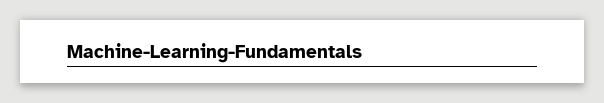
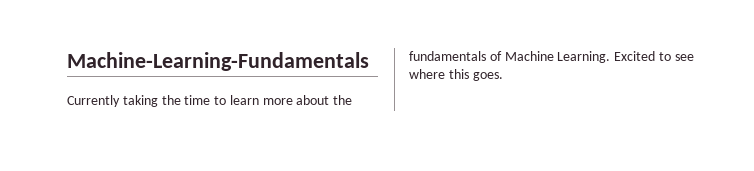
(362, 53) none -> [67,95,353,107] [409,51,694,63] [409,69,503,81] // Currently taking the time to learn more about the fundamentals of Machine Learning. Excited to see where this goes.

